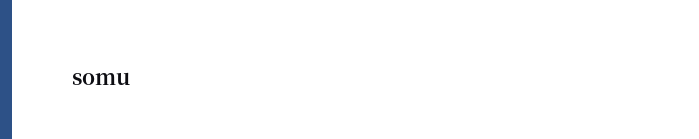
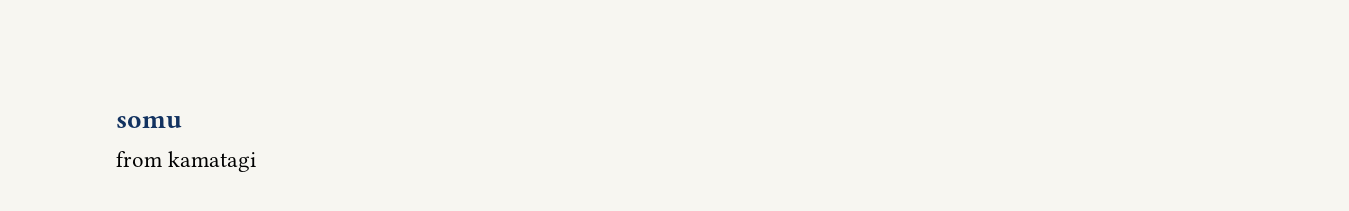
(130, 78) none -> [116,151,257,172] // from kamatagi

